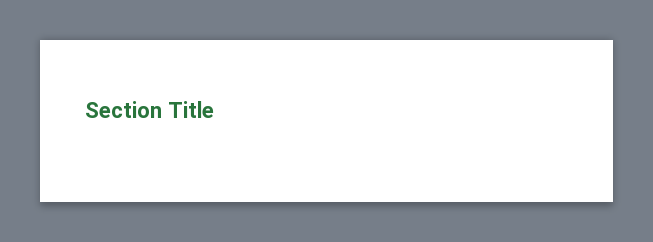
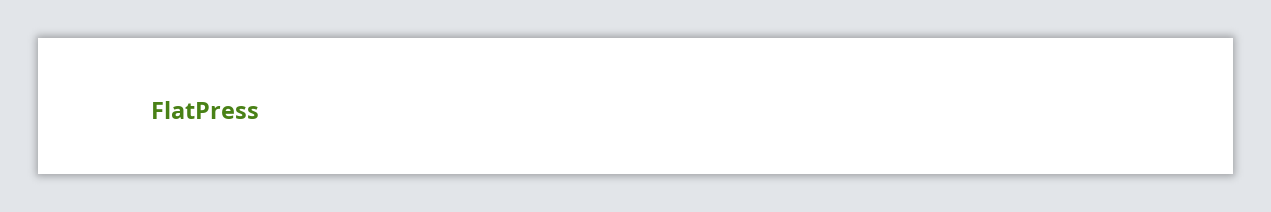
[85,101,214,118] Section Title -> [151,101,259,119] FlatPress

